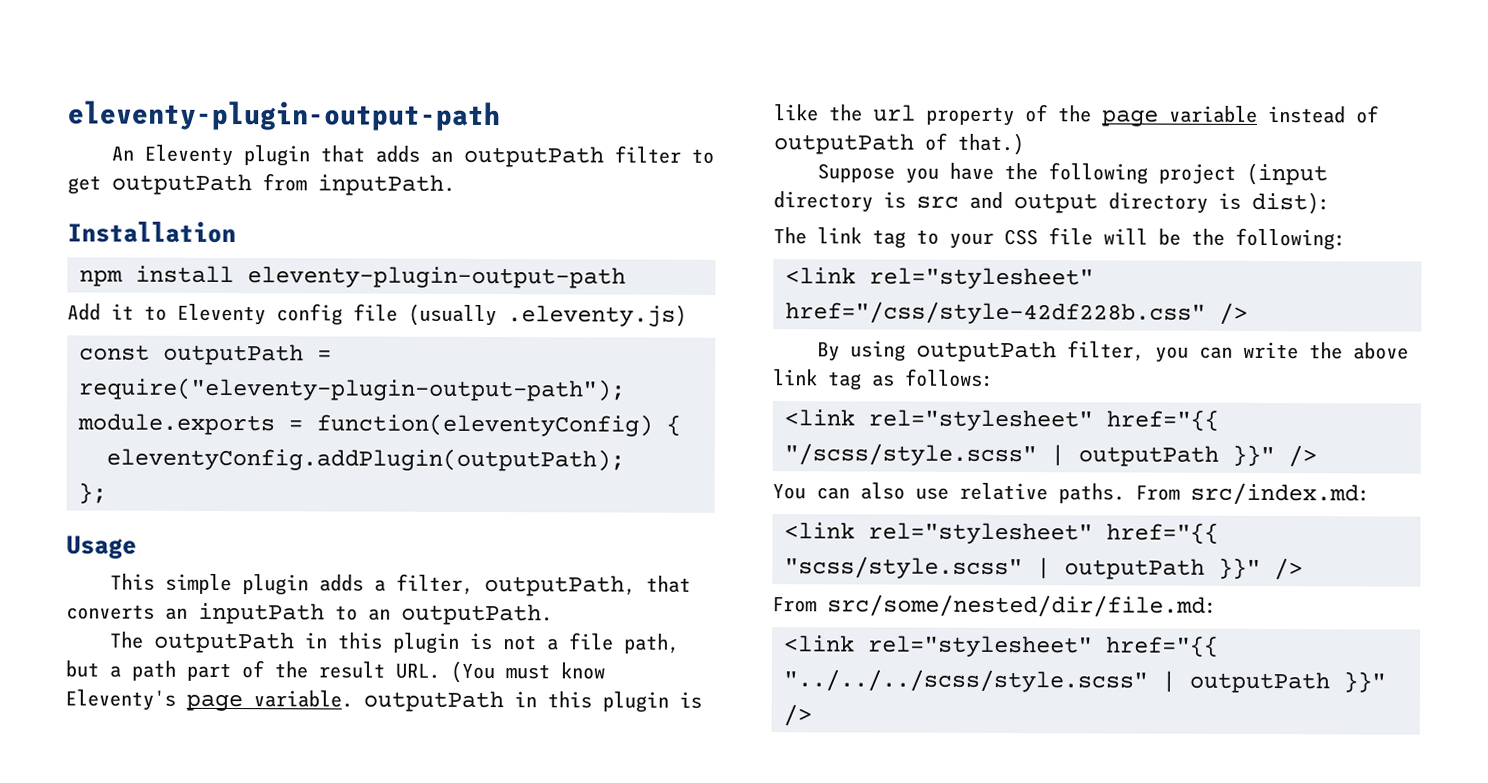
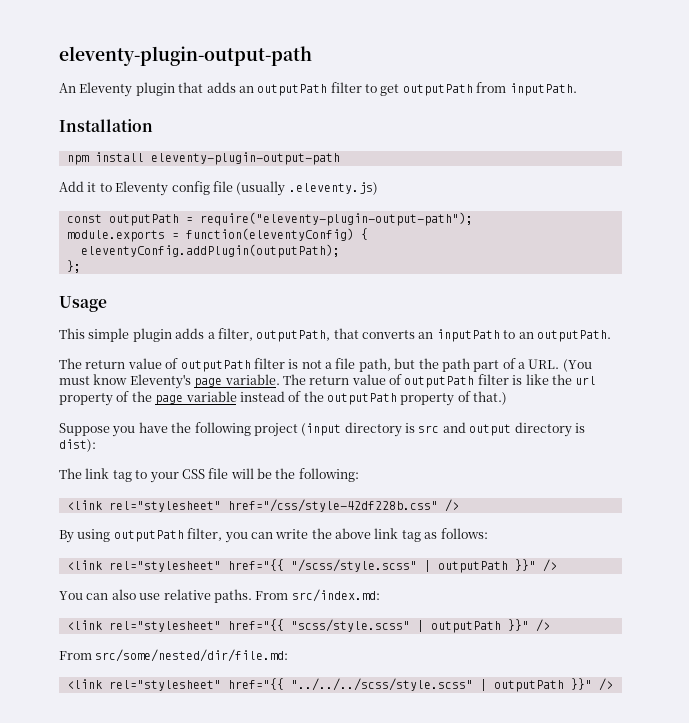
[152,631,460,654] outputPath in this plugin -> [85,358,285,372] return value of outputPath filter
[109,665,121,678] a -> [418,358,439,369] the
[274,661,385,679] the result -> [518,362,525,369] a
[363,690,669,713] outputPath in this plugin -> [282,374,509,388] The return value of outputPath filter
[773,133,914,155] outputPath -> [303,391,455,406] the outputPath property

